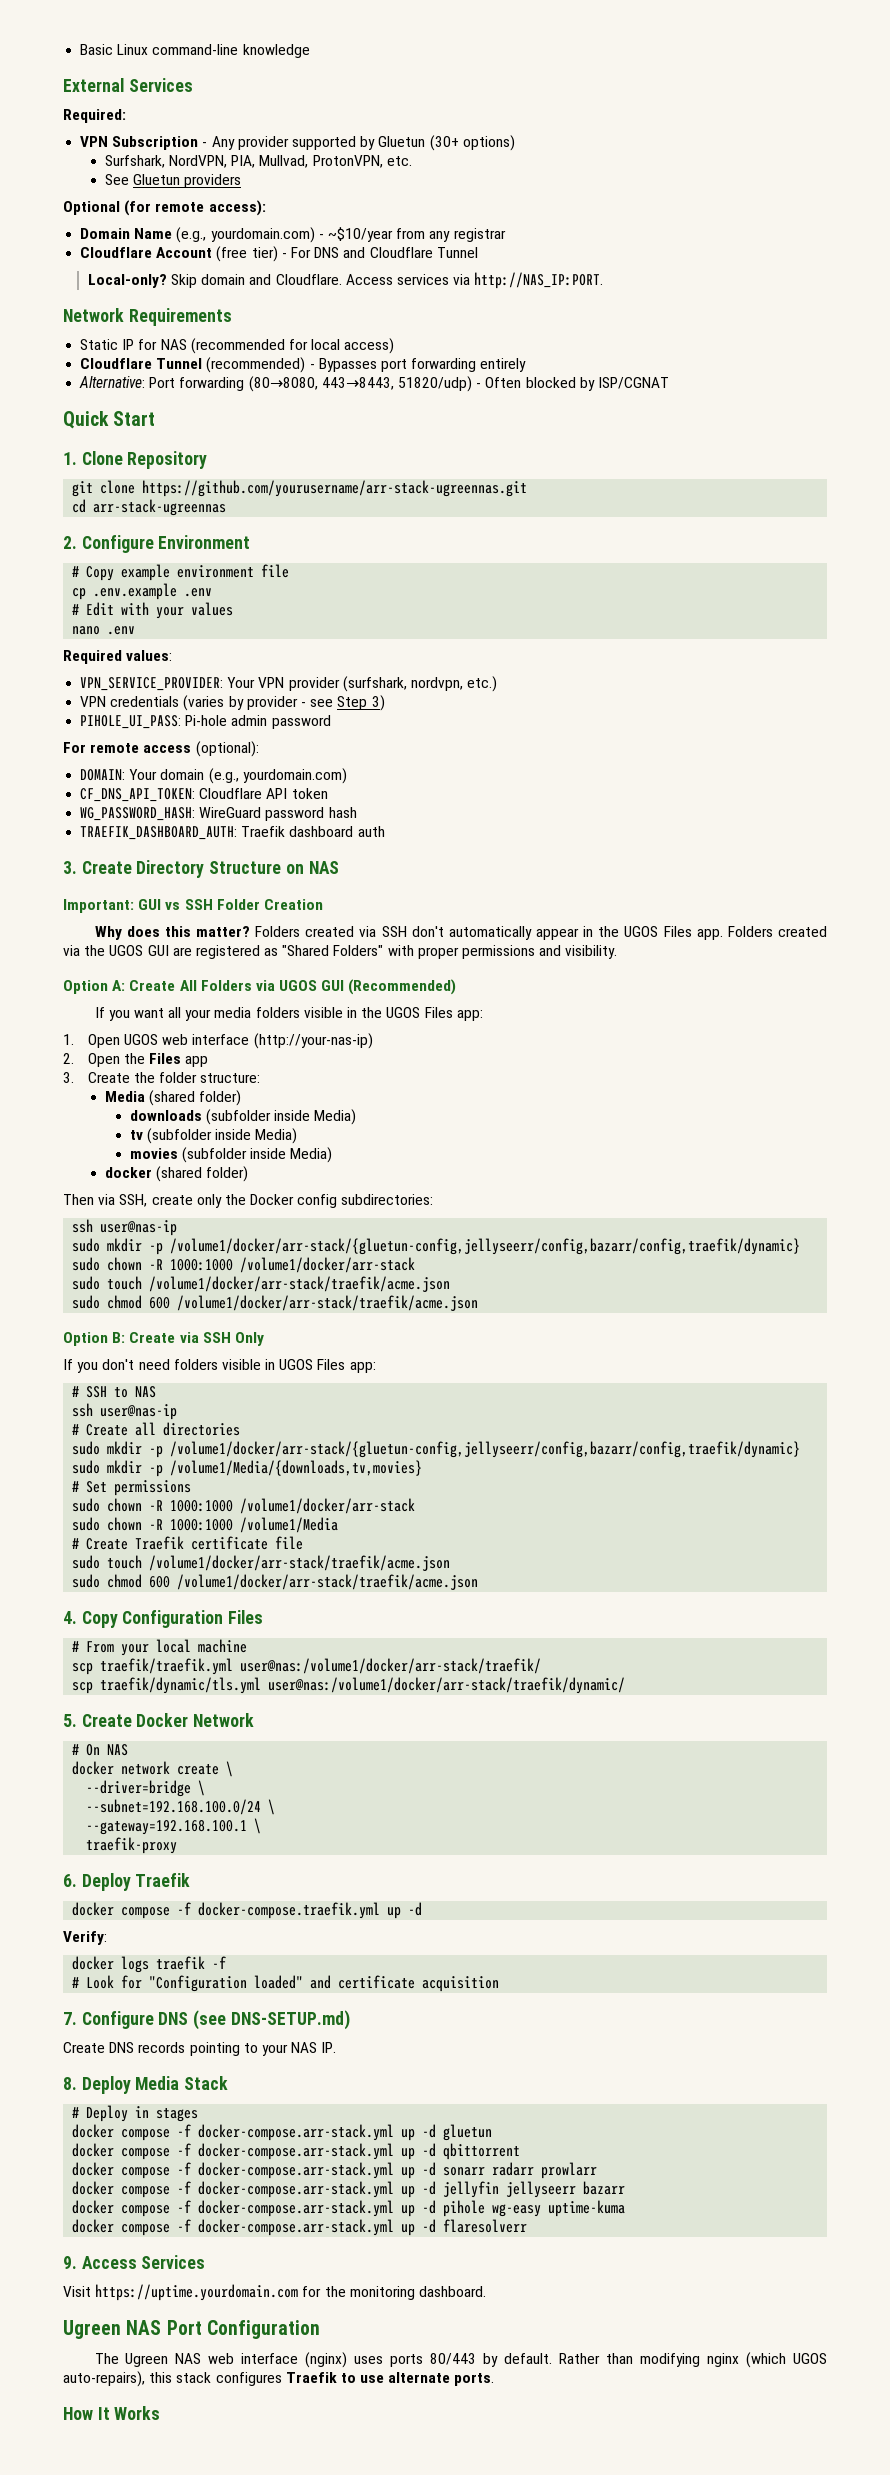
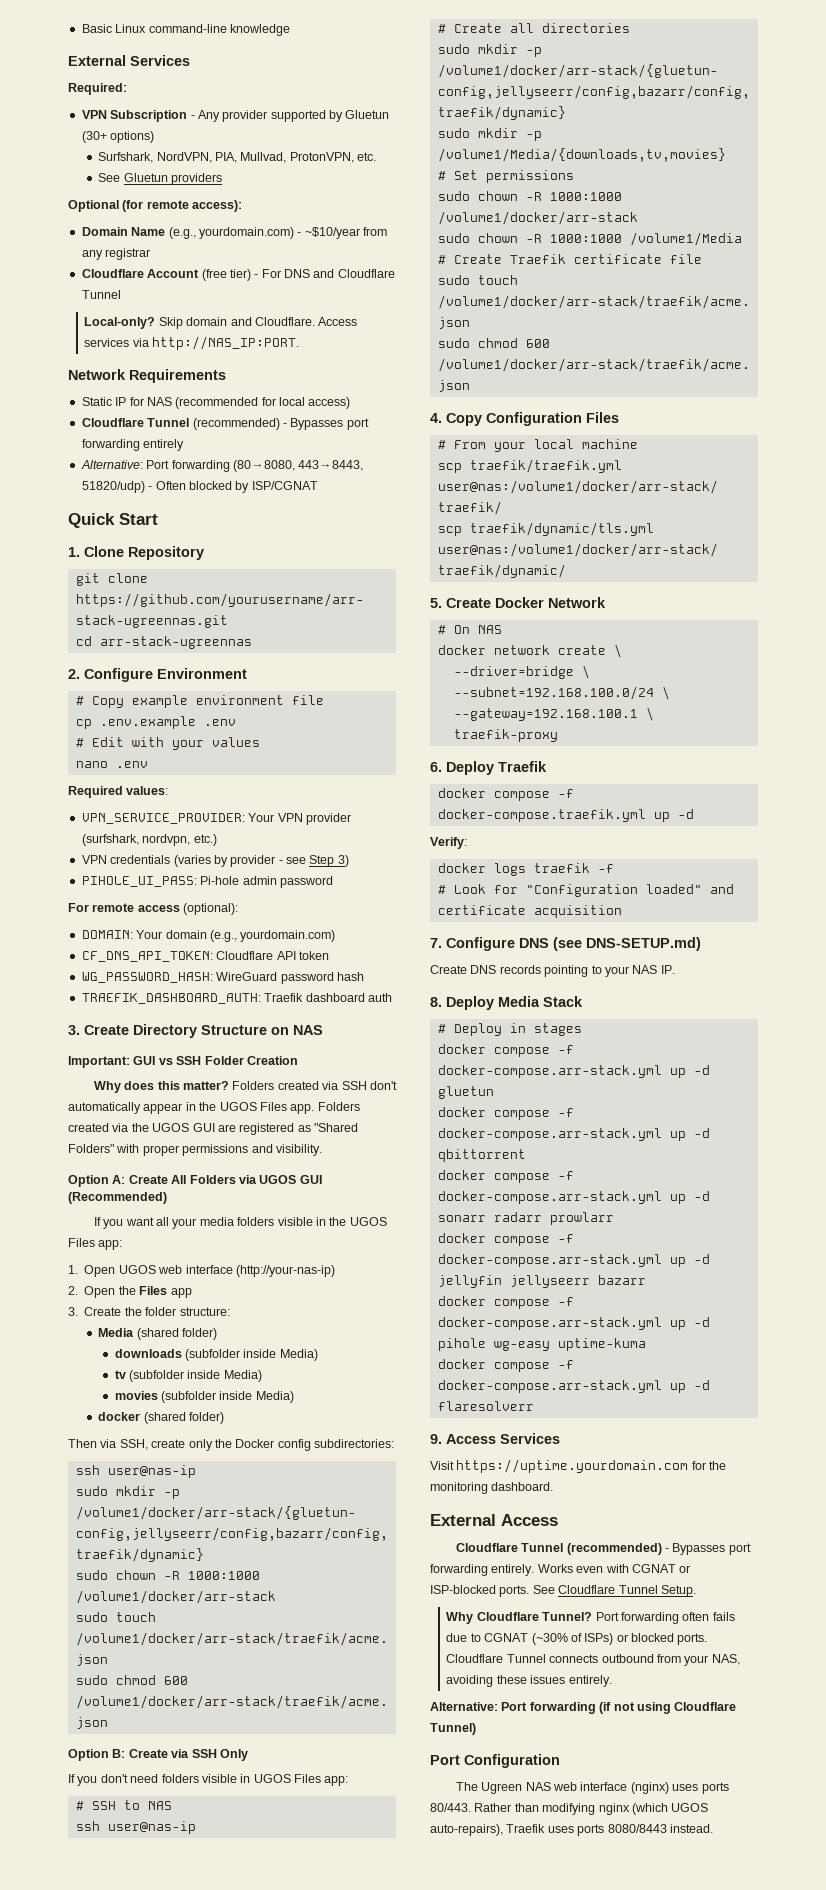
[63,2320,162,2339] Ugreen NAS -> [430,1514,558,1526] [455,1543,751,1555] [430,1564,691,1576] [430,1585,696,1597] [446,1612,735,1624] [446,1633,708,1645] [446,1654,740,1666] [446,1675,612,1687] [430,1702,737,1714] [430,1723,476,1735] External Access // Cloudflare Tunnel (recommended) - Bypasses port forwarding entirely. Works even with CGNAT or ISP-blocked ports. See Cloudflare Tunnel Setup. // Why Cloudflare Tunnel? Port forwarding often fails due to CGNAT (~30% of ISPs) or blocked ports. Cloudflare Tunnel connects outbound from your NAS, avoiding these issues entirely. // Alternative: Port forwarding (if not using Cloudflare Tunnel) //
[430,2353,553,2367] 80/443 by default. -> [430,1803,471,1812] 80/443.
[149,2372,495,2386] [63,2406,161,2420] this stack configures Traefik to use alternate ports. // How It Works -> [506,1824,713,1836] Traefik uses ports 8080/8443 instead.

